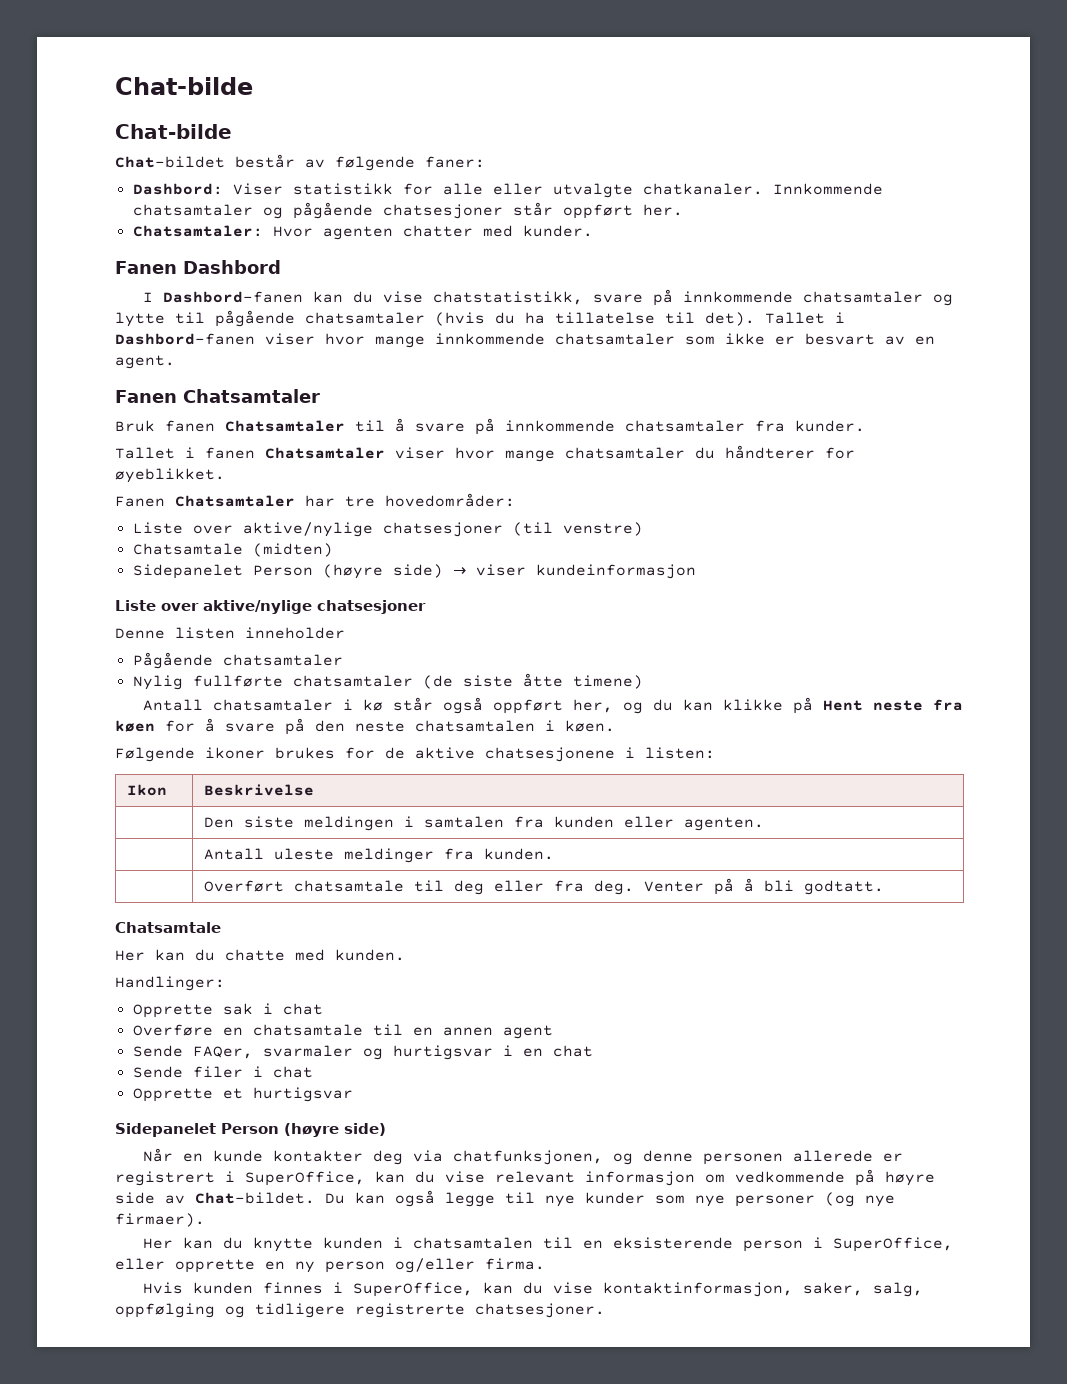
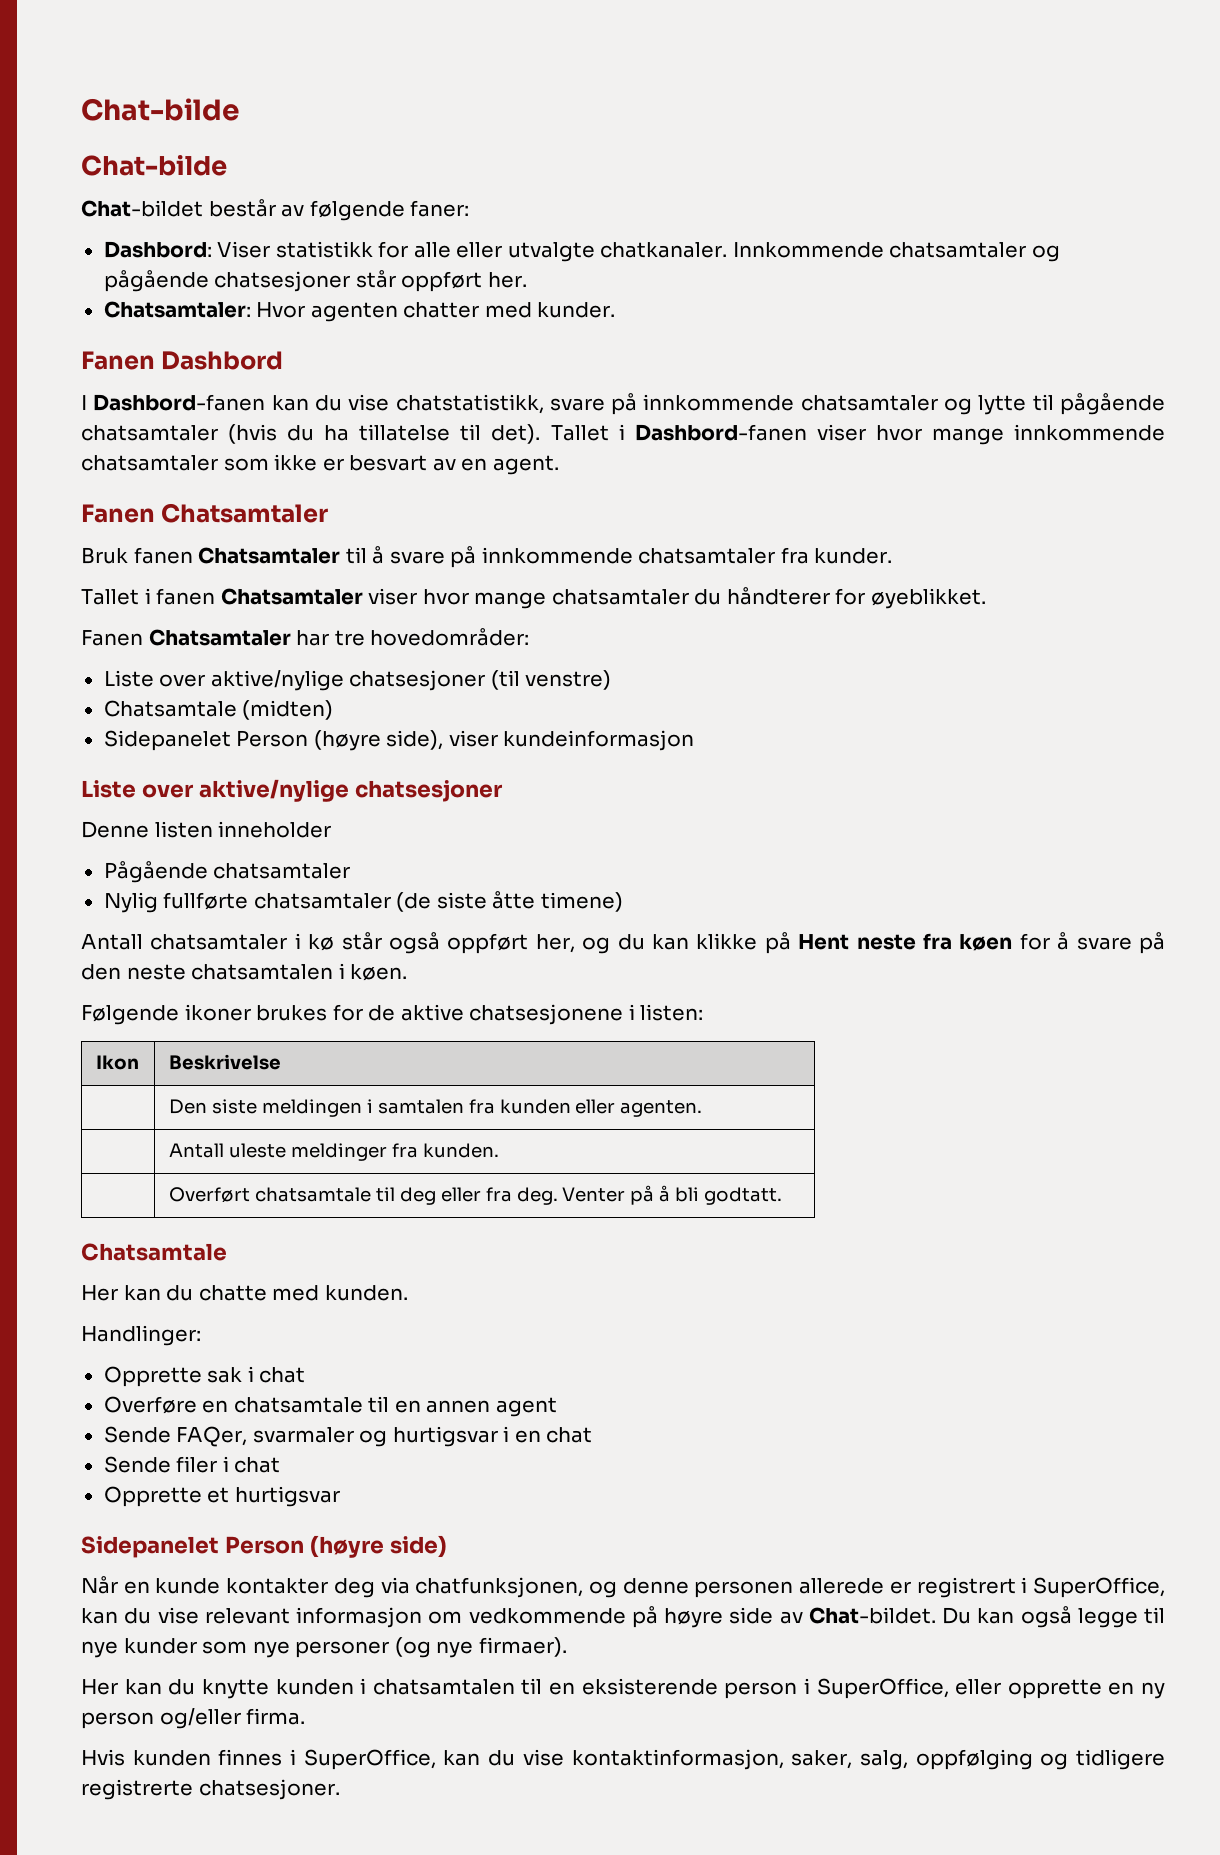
[392,564,466,578] side) → -> [386,730,444,750] side),

